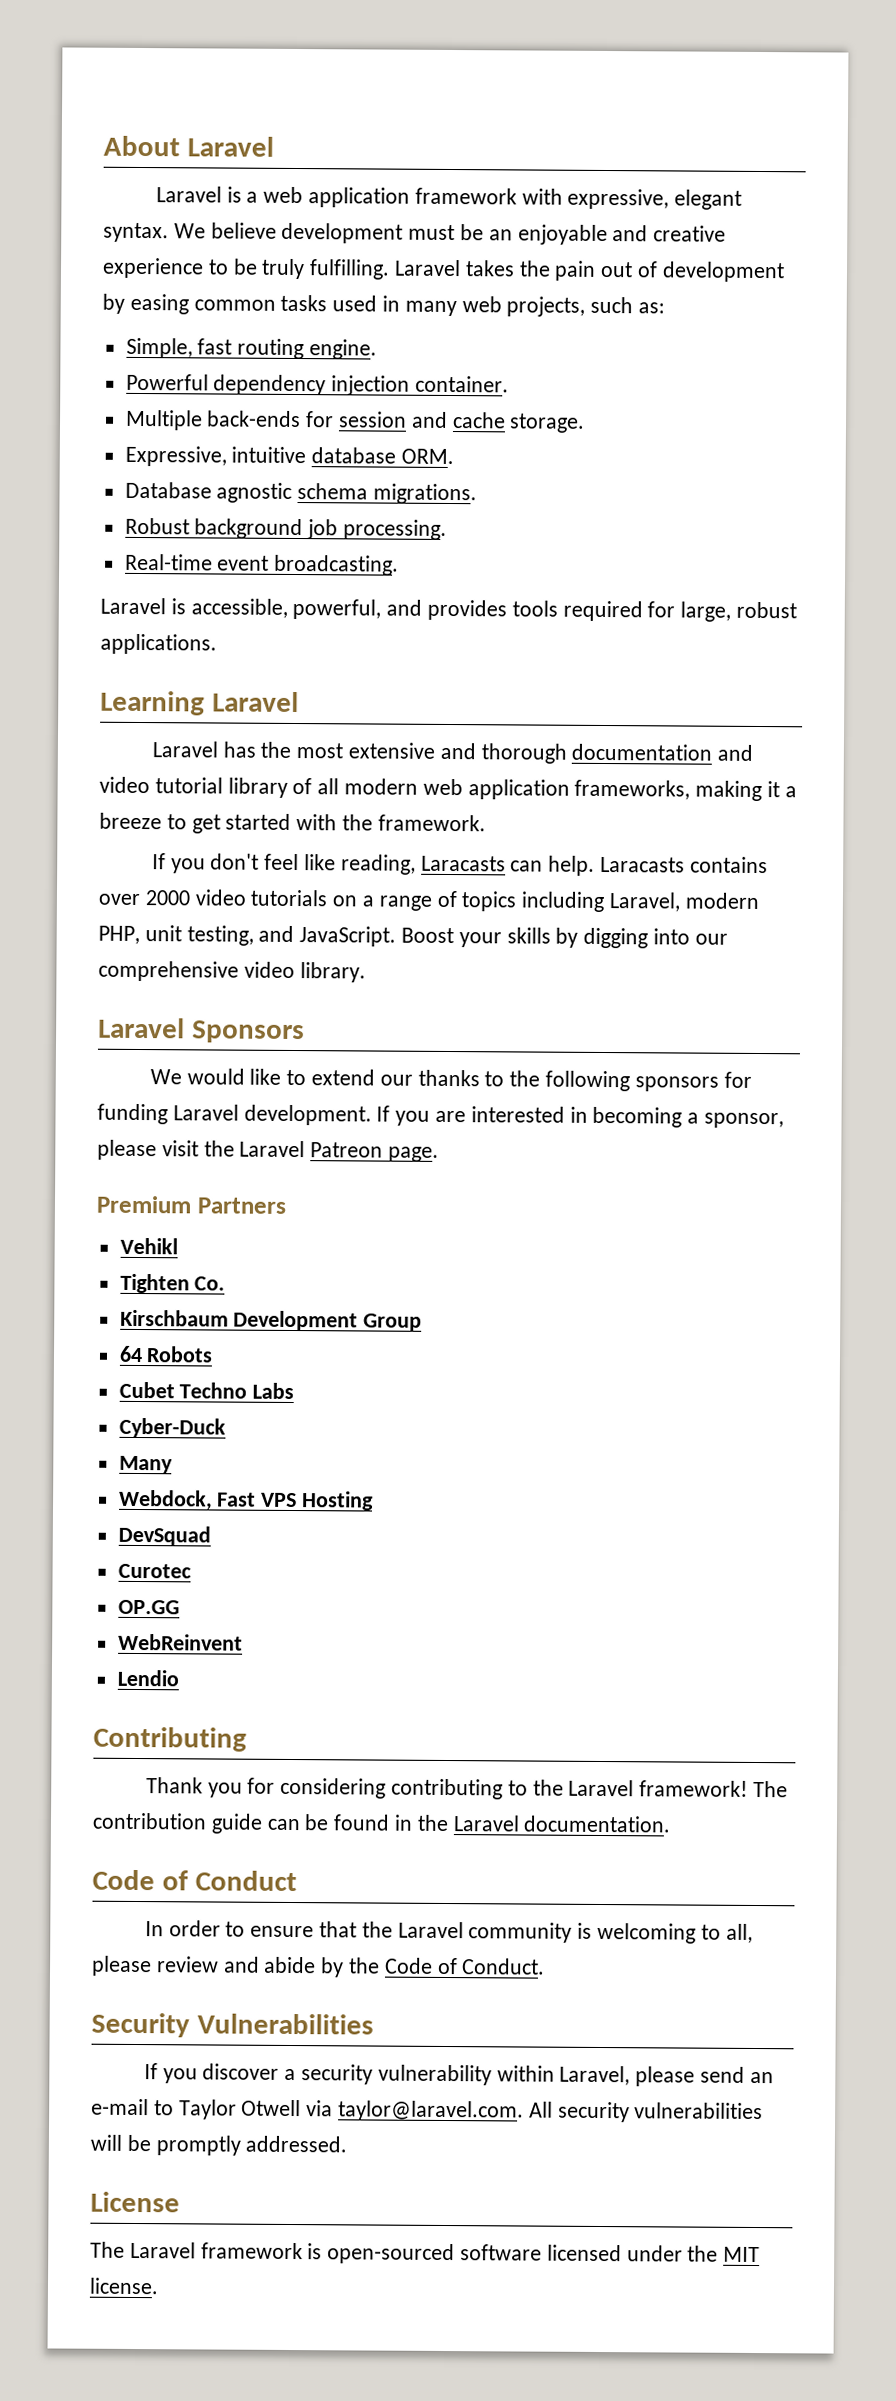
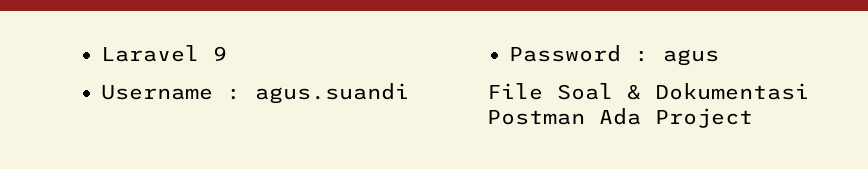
[103,135,274,157] [155,186,743,210] [103,222,727,246] [102,257,785,283] [102,293,666,317] [125,337,378,360] [125,373,510,396] [124,409,586,433] [124,445,455,467] [124,481,478,505] [124,517,448,540] [124,553,400,576] [100,597,798,622] [100,633,217,655] [100,690,299,716] [151,741,754,764] [99,776,797,802] [99,812,486,834] [151,853,768,876] [98,889,759,913] [98,925,728,949] [98,960,366,983] [98,1017,305,1044] [149,1068,752,1092] [97,1103,785,1129] [97,1139,440,1162] [96,1195,287,1214] [119,1237,178,1255] [119,1273,226,1294] [119,1309,423,1331] [118,1345,214,1363] [118,1381,295,1400] [118,1417,226,1438] [118,1455,173,1474] [117,1489,375,1511] [117,1525,211,1546] [117,1563,191,1579] [117,1599,180,1615] [117,1633,243,1651] [116,1669,179,1687] [93,1726,247,1752] [145,1777,788,1800] [92,1812,672,1834] [92,1869,297,1892] [144,1920,753,1944] [91,1955,546,1978] [91,2012,374,2038] [143,2063,774,2087] [91,2098,764,2123] [90,2134,348,2156] [90,2191,180,2213] [90,2241,761,2265] [89,2277,159,2295] About Laravel // Laravel is a web application framework with expressive, elegant syntax. We believe development must be an enjoyable and creative experience to be truly fulfilling. Laravel takes the pain out of development by easing common tasks used in many web projects, such as: // Simple, fast routing engine. // Powerful dependency injection container. // Multiple back-ends for session and cache storage. // Expressive, intuitive database ORM. // Database agnostic schema migrations. // Robust background job processing. // Real-time event broadcasting. // Laravel is accessible, powerful, and provides tools required for large, robust applications. // Learning Laravel // Laravel has the most extensive and thorough documentation and video tutorial library of all modern web application frameworks, making it a breeze to get started with the framework. // If you don't feel like reading, Laracasts can help. Laracasts contains over 2000 video tutorials on a range of topics including Laravel, modern PHP, unit testing, and JavaScript. Boost your skills by digging into our comprehensive video library. // Laravel Sponsors // We would like to extend our thanks to the following sponsors for funding Laravel development. If you are interested in becoming a sponsor, please visit the Laravel Patreon page. // Premium Partners // Vehikl // Tighten Co. // Kirschbaum Development Group // 64 Robots // Cubet Techno Labs // Cyber-Duck // Many // Webdock, Fast VPS Hosting // DevSquad // Curotec // OP.GG // WebReinvent // Lendio // Contributing // Thank you for considering contributing to the Laravel framework! The contribution guide can be found in the Laravel documentation. // Code of Conduct // In order to ensure that the Laravel community is welcoming to all, please review and abide by the Code of Conduct. // Security Vulnerabilities // If you discover a security vulnerability within Laravel, please send an e-mail to Taylor Otwell via taylor@laravel.com. All security vulnerabilities will be promptly addressed. // License // The Laravel framework is open-sourced software licensed under the MIT license. -> [101,45,227,62] [101,83,409,104] [509,45,719,66] [487,83,809,100] [487,108,753,128] Laravel 9 // Username : agus.suandi // Password : agus // File Soal & Dokumentasi Postman Ada Project

